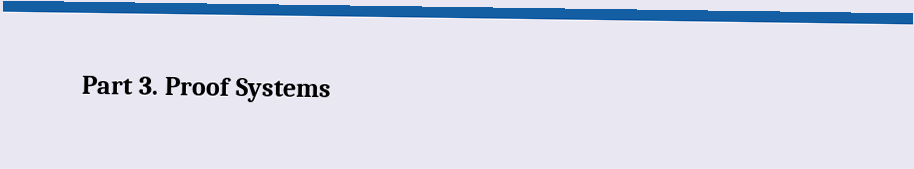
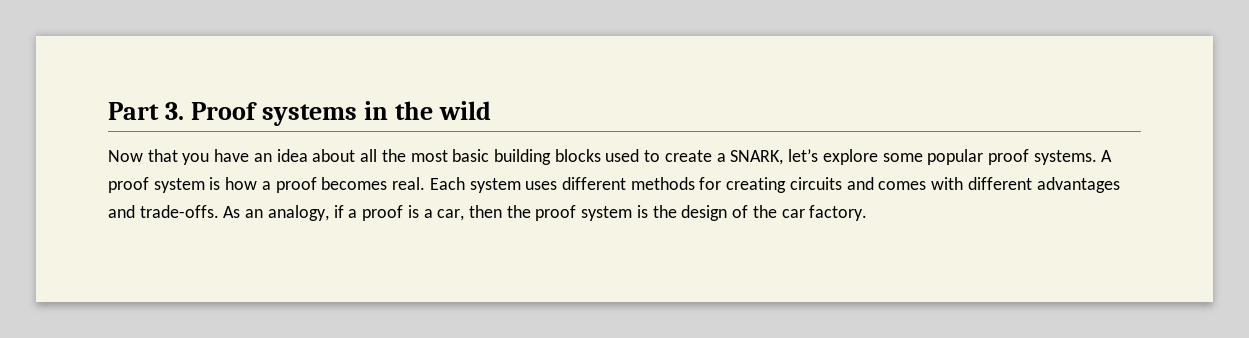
[234,77,332,104] Systems -> [262,101,492,126] [108,149,1113,165] [108,177,1120,193] [108,205,868,221] systems in the wild // Now that you have an idea about all the most basic building blocks used to create a SNARK, let’s explore some popular proof systems. A proof system is how a proof becomes real. Each system uses different methods for creating circuits and comes with different advantages and trade-offs. As an analogy, if a proof is a car, then the proof system is the design of the car factory.

